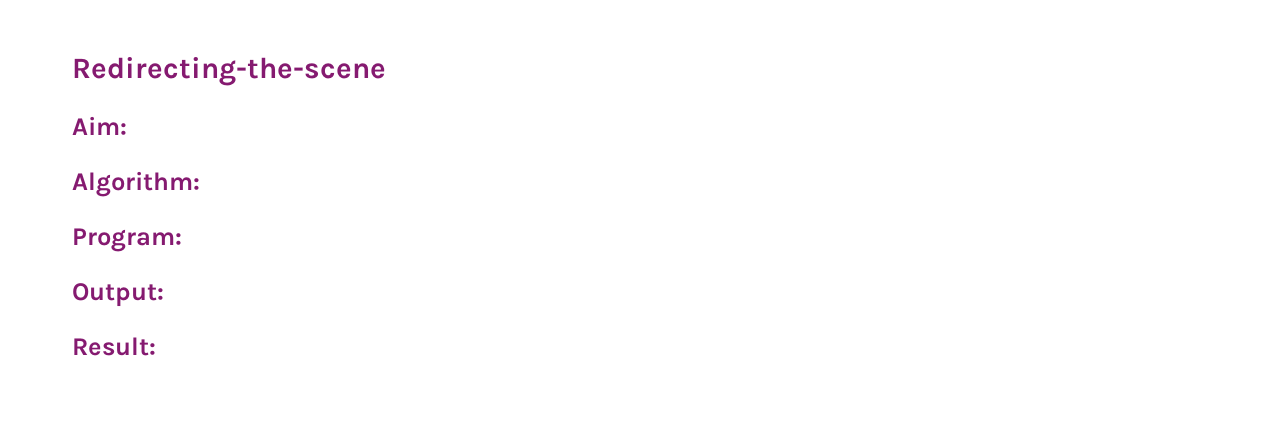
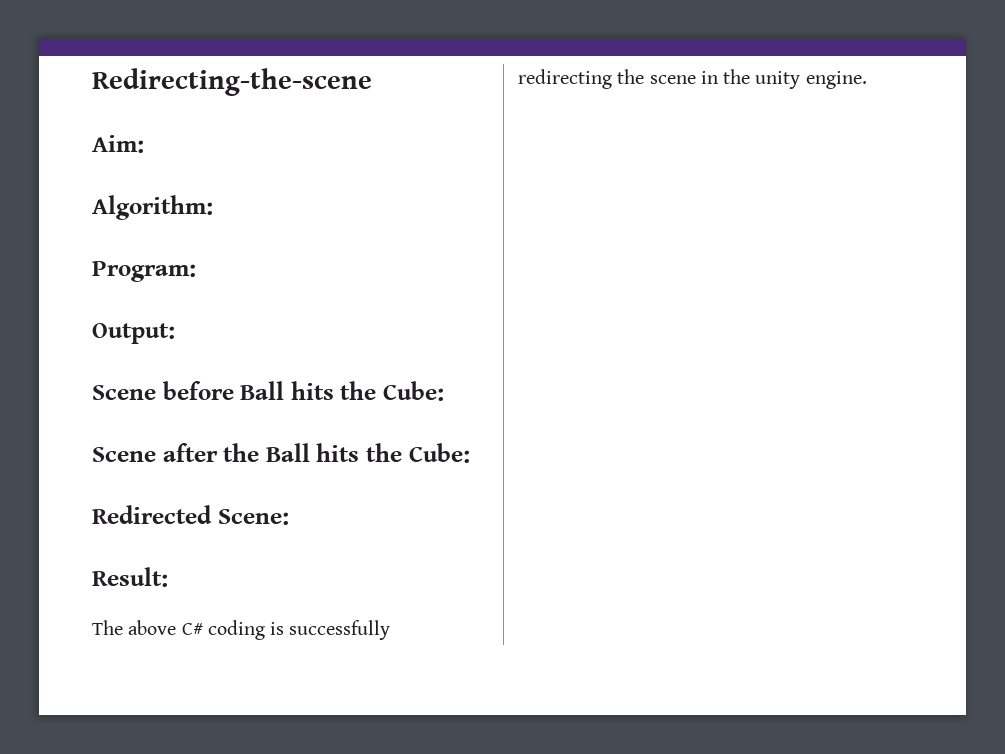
[72,337,156,356] Result: -> [92,381,445,401] [92,443,470,463] [92,505,289,525] [92,567,168,587] [92,620,391,640] [518,69,867,89] Scene before Ball hits the Cube: // Scene after the Ball hits the Cube: // Redirected Scene: // Result: // The above C# coding is successfully redirecting the scene in the unity engine.

